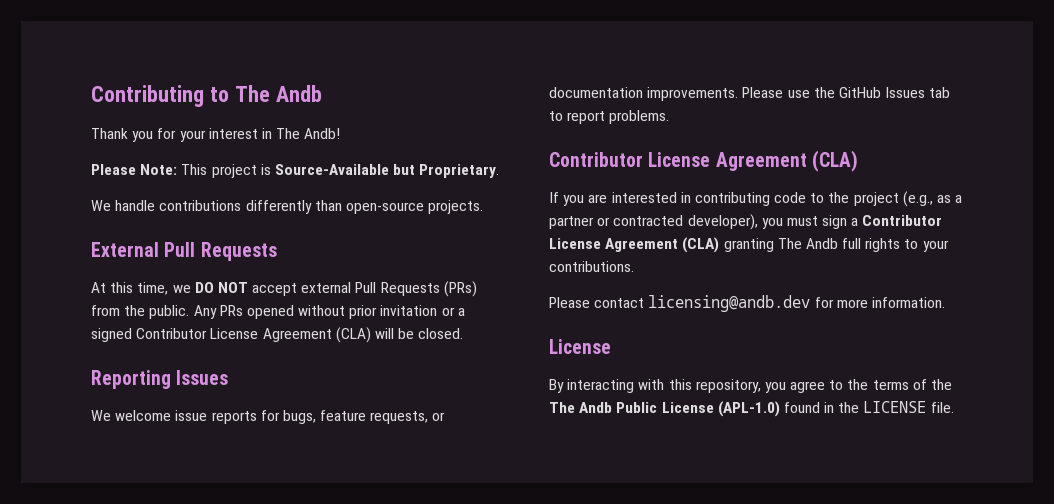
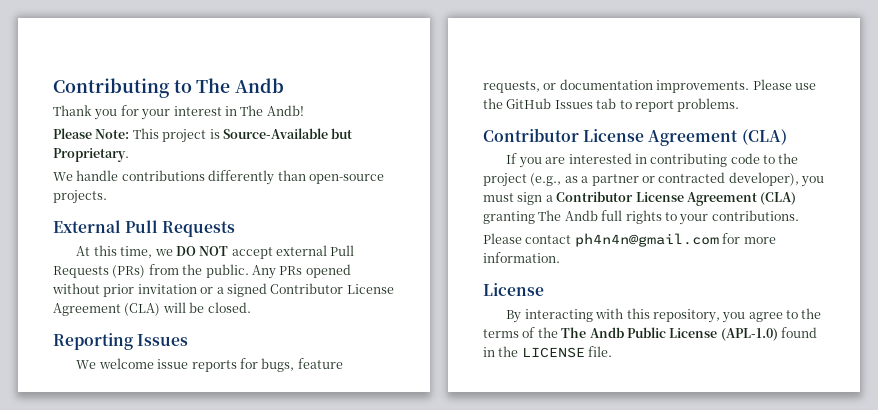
[648,295,811,312] licensing@andb.dev -> [574,233,719,247] ph4n4n@gmail.com

